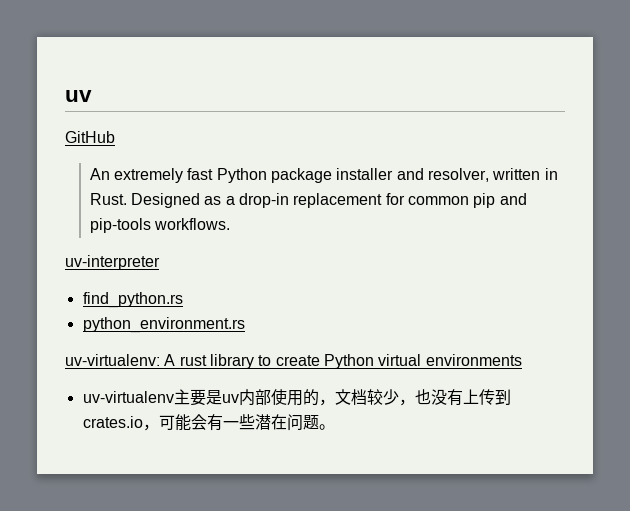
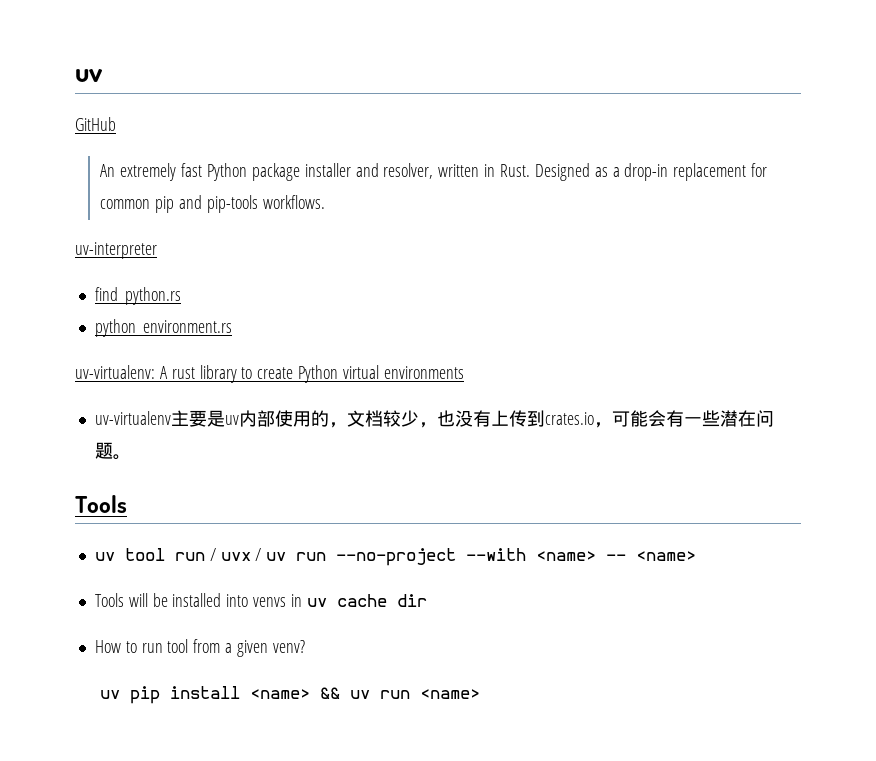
(335, 427) none -> [75,495,127,513] [94,548,697,566] [94,593,427,607] [94,639,305,657] [100,686,481,704] // Tools // uv tool run / uvx / uv run --no-project --with <name> -- <name> // Tools will be installed into venvs in uv cache dir // How to run tool from a given venv? // uv pip install <name> && uv run <name>

